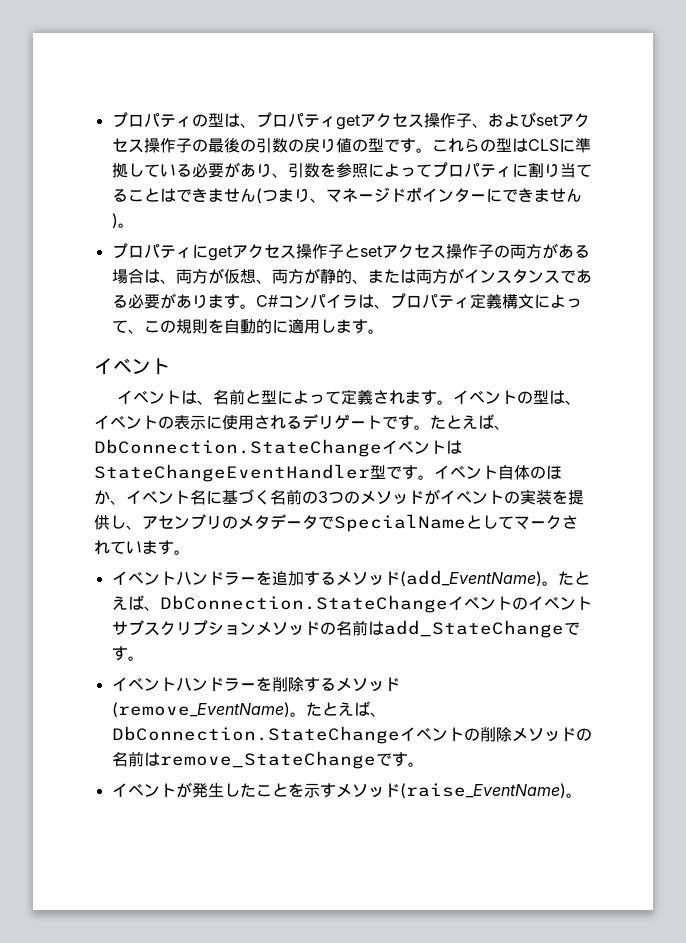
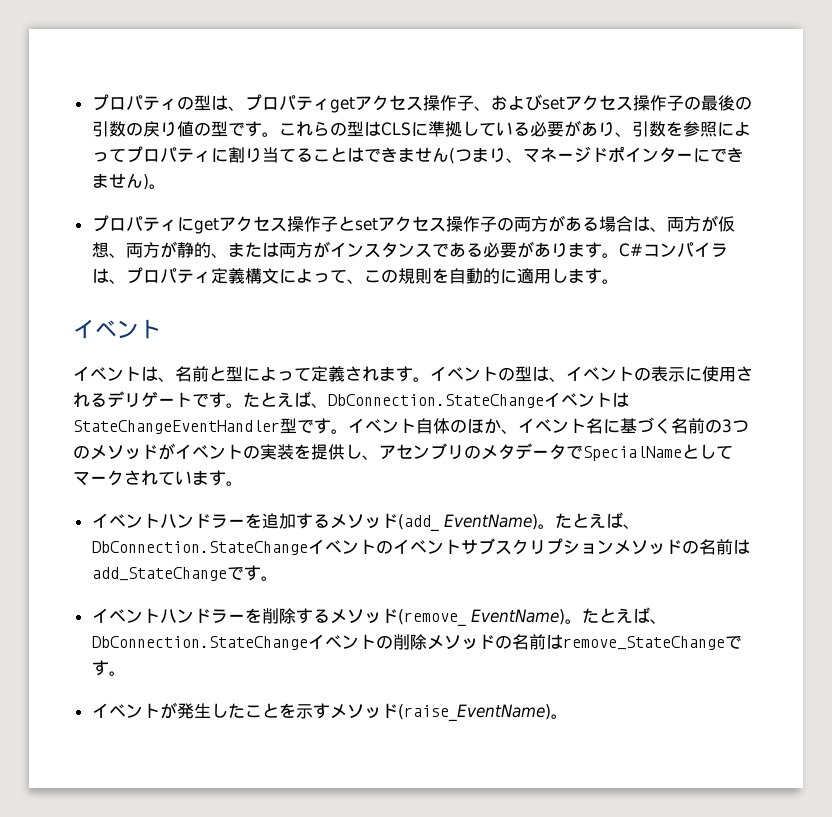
[399,570,542,586] (add_EventName) -> [397,514,538,532] (add_ EventName)
[111,702,290,717] (remove_EventName) -> [397,609,565,627] (remove_ EventName)

